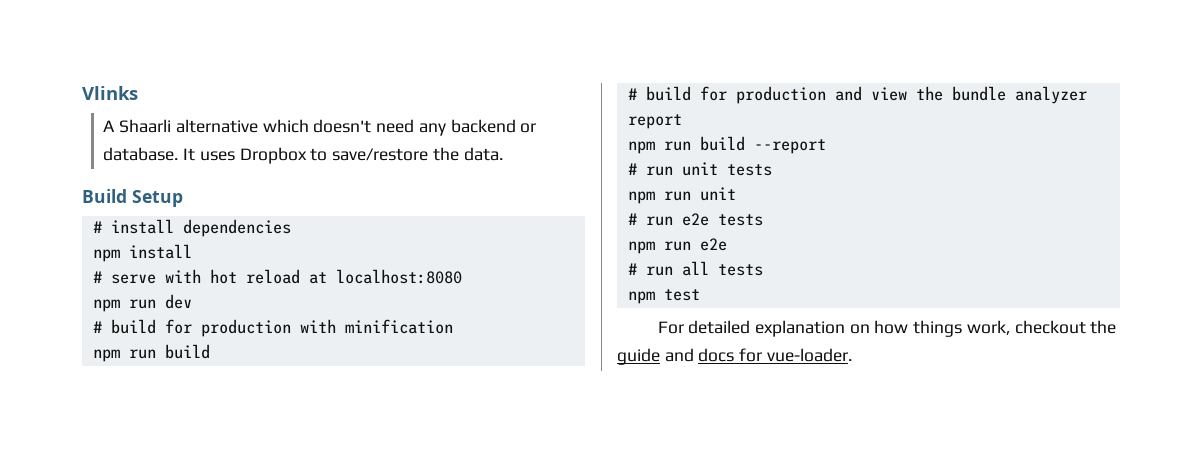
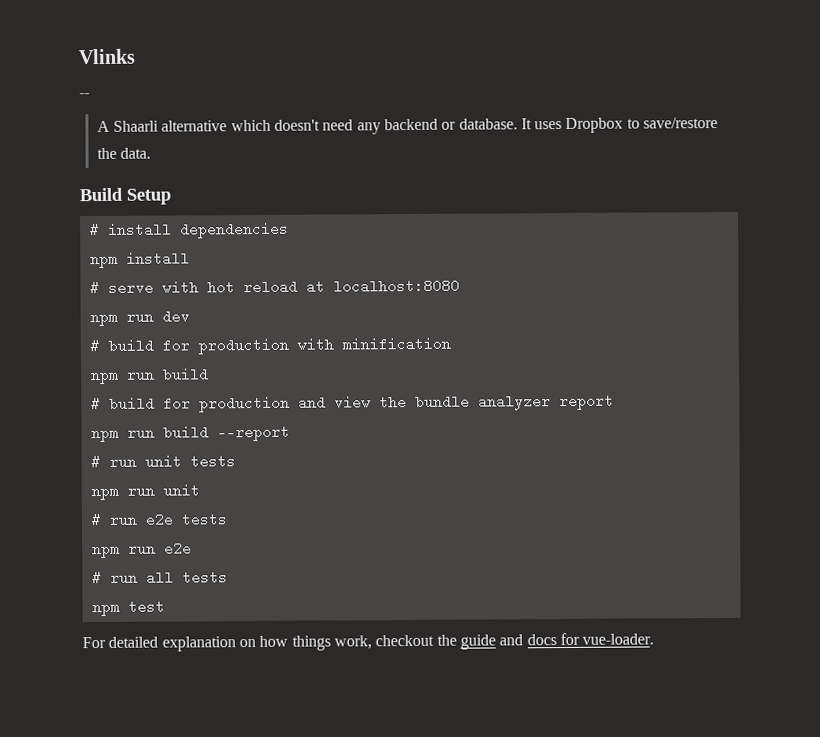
(138, 93) none -> [79,93,90,98] // --

